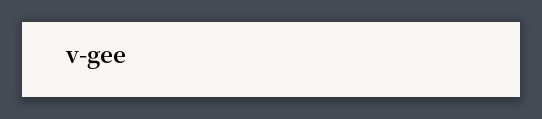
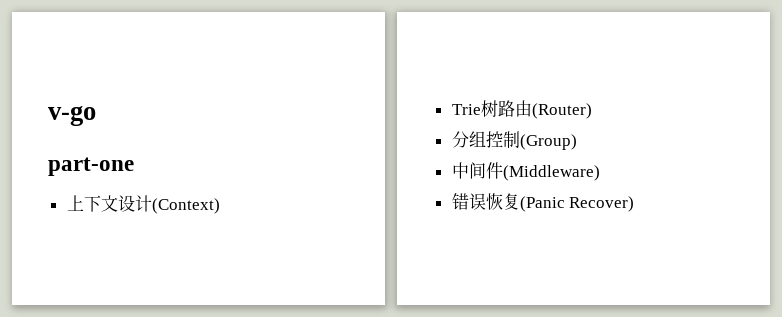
[65,51,126,69] v-gee -> [48,105,96,126] [48,157,134,176] [66,195,220,214] [451,100,592,119] [451,131,577,150] [451,162,600,181] [451,193,635,212] v-go // part-one // 上下文设计(Context) // Trie树路由(Router) // 分组控制(Group) // 中间件(Middleware) // 错误恢复(Panic Recover)

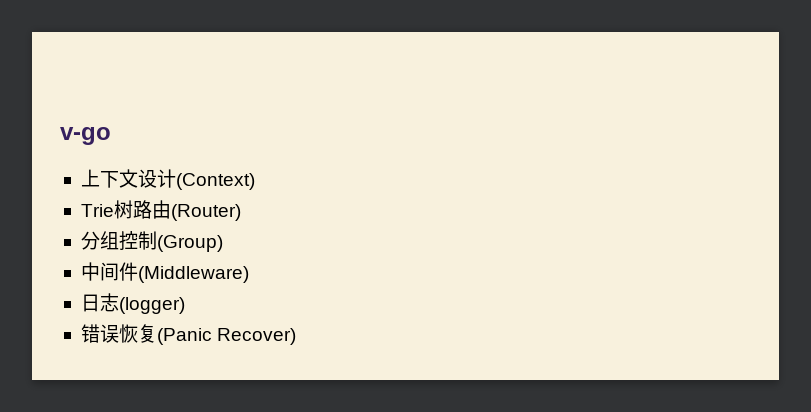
[48,157,134,176] // part-one -> (111, 136) none
(600, 173) none -> [80,293,185,314] // 日志(logger)

